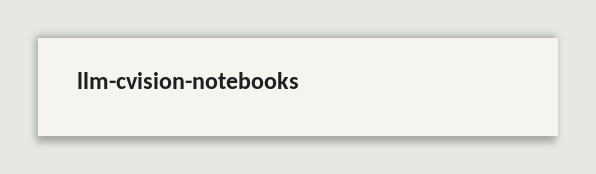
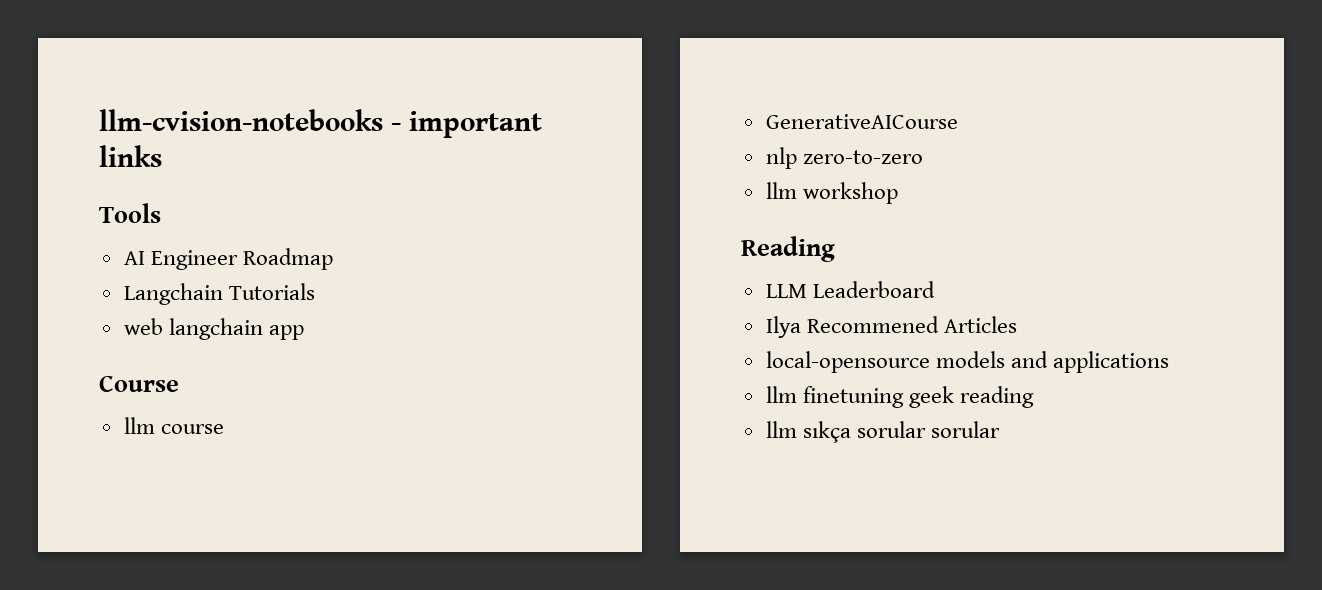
(299, 80) none -> [391,111,542,138] [99,145,162,167] [99,203,161,223] [123,248,333,270] [123,283,315,305] [123,318,304,340] [99,375,179,392] [123,417,224,434] [765,114,958,129] [765,147,923,169] [765,182,898,204] [741,236,835,262] [765,281,935,298] [765,316,1017,338] [765,351,1169,373] [765,386,1034,408] [765,421,1000,443] - important links // Tools // AI Engineer Roadmap // Langchain Tutorials // web langchain app // Course // llm course // GenerativeAICourse // nlp zero-to-zero // llm workshop // Reading // LLM Leaderboard // Ilya Recommened Articles // local-opensource models and applications // llm finetuning geek reading // llm sıkça sorular sorular

